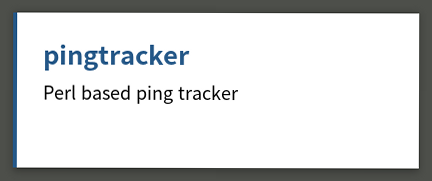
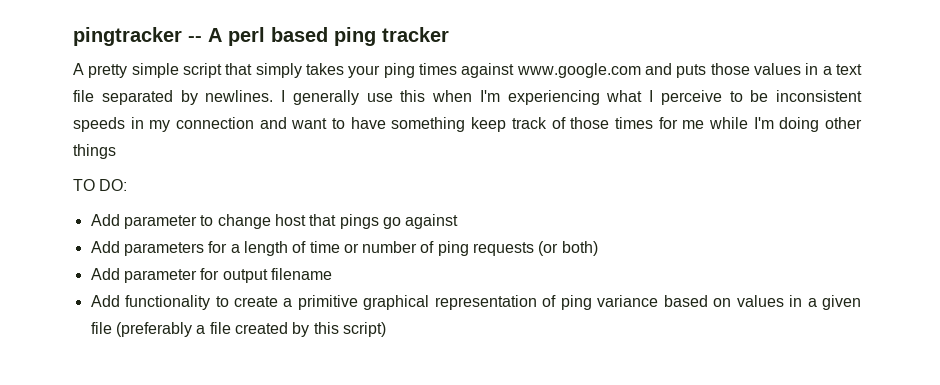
[42,84,77,100] // Perl -> [188,27,265,46] -- A perl
(240, 92) none -> [73,63,863,78] [73,90,862,105] [73,117,863,132] [73,144,116,159] [73,179,128,191] [90,214,459,229] [90,241,598,256] [90,268,332,283] [90,295,861,310] [90,322,386,337] // A pretty simple script that simply takes your ping times against www.google.com and puts those values in a text file separated by newlines. I generally use this when I'm experiencing what I perceive to be inconsistent speeds in my connection and want to have something keep track of those times for me while I'm doing other things // TO DO: // Add parameter to change host that pings go against // Add parameters for a length of time or number of ping requests (or both) // Add parameter for output filename // Add functionality to create a primitive graphical representation of ping variance based on values in a given file (preferably a file created by this script)

